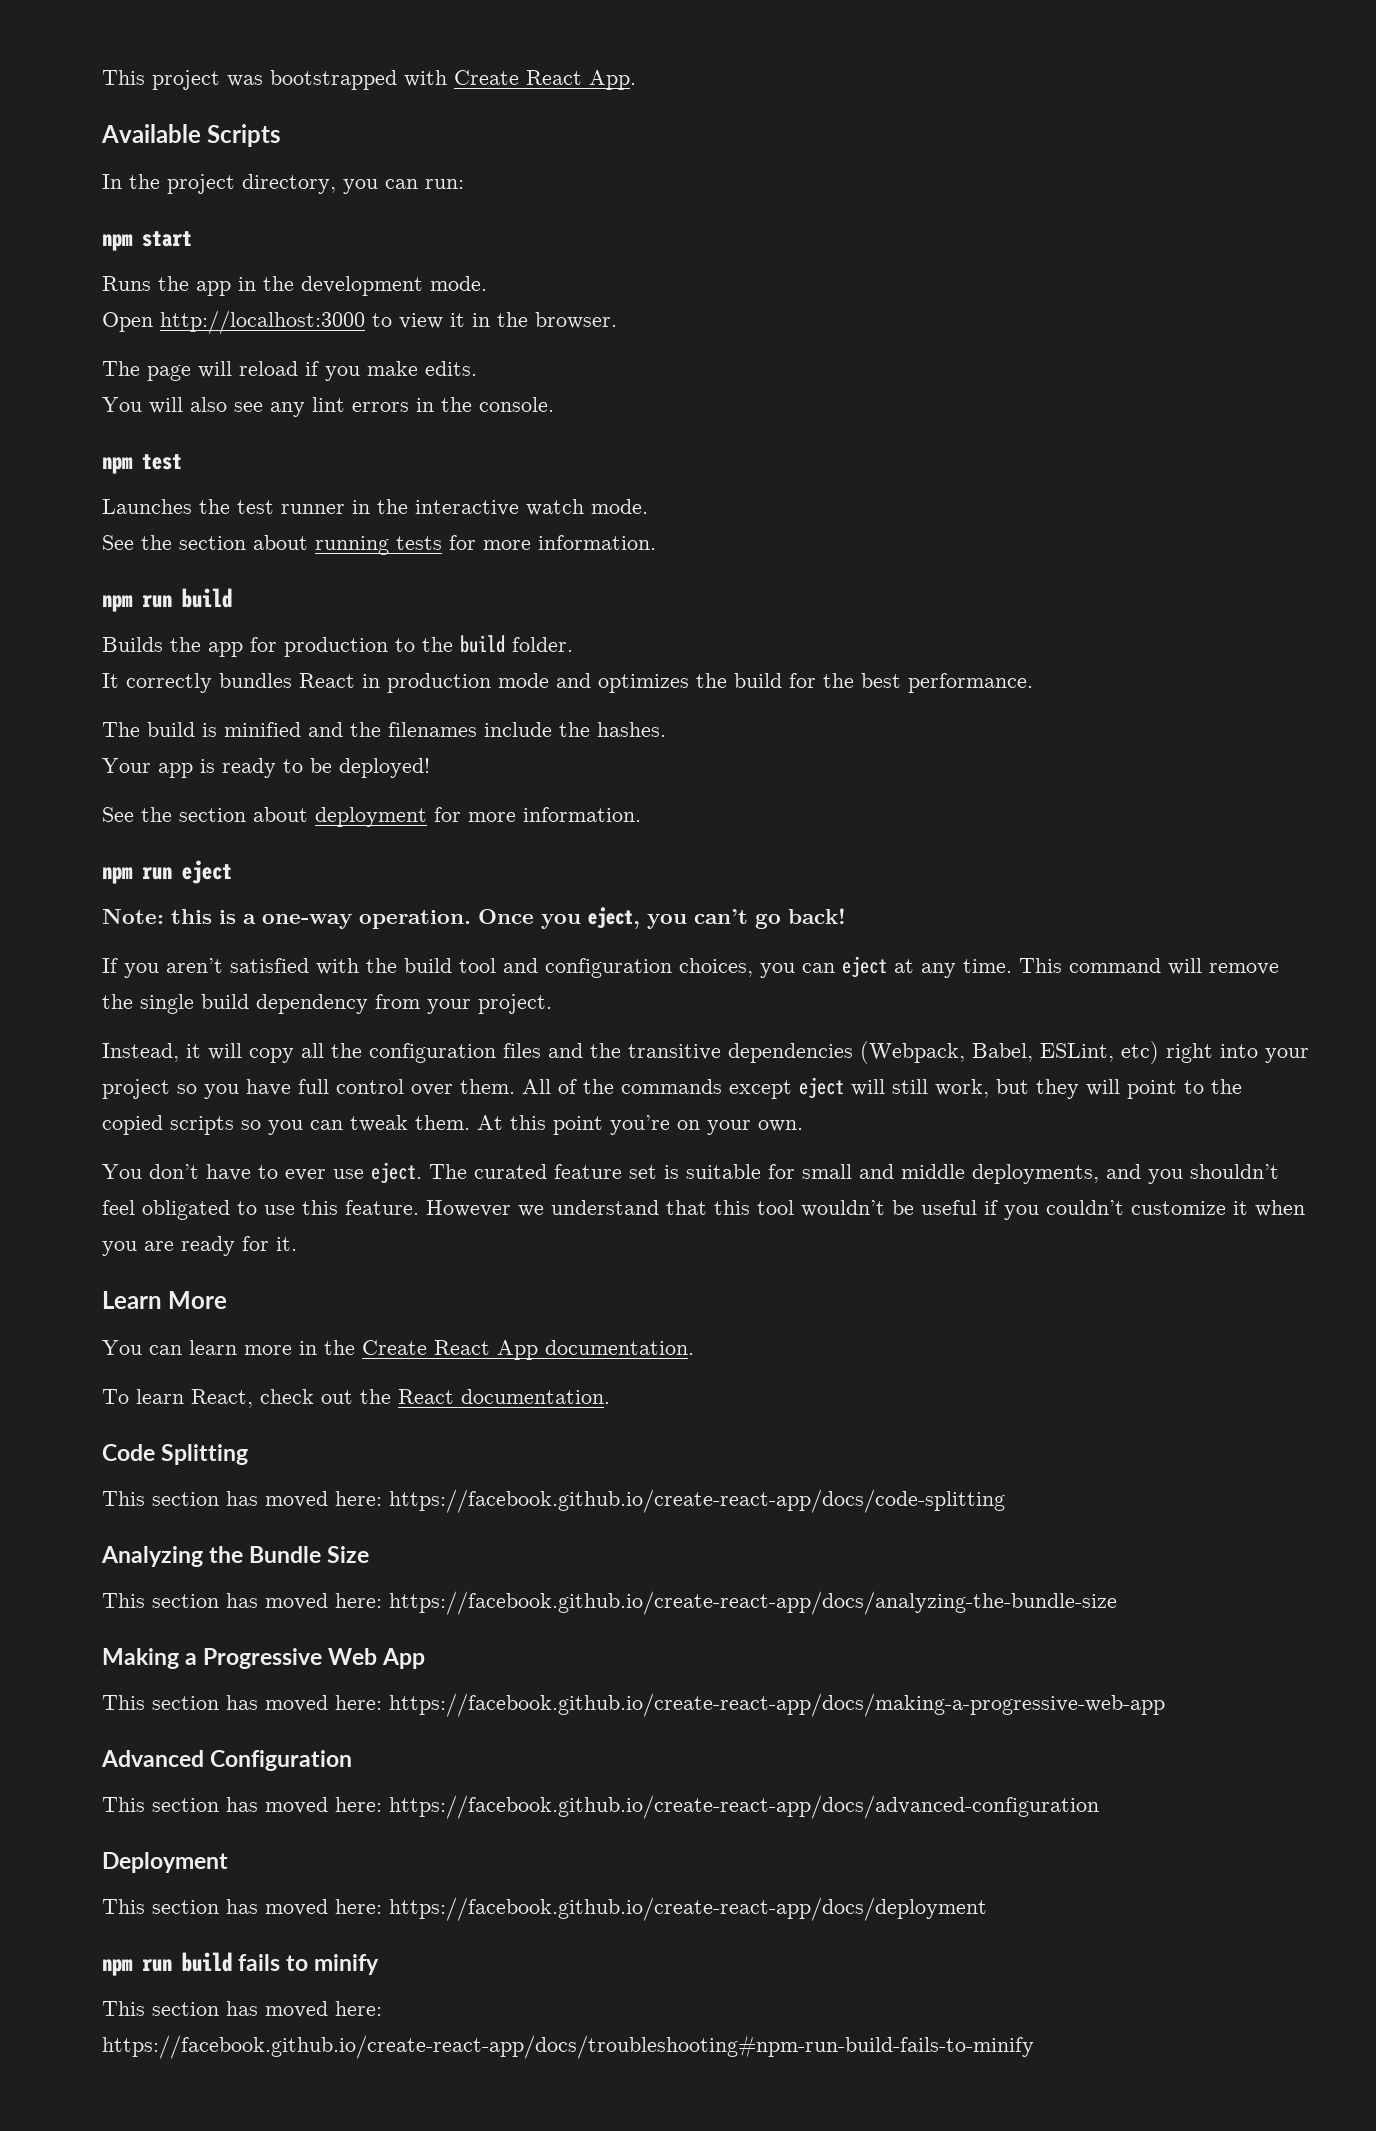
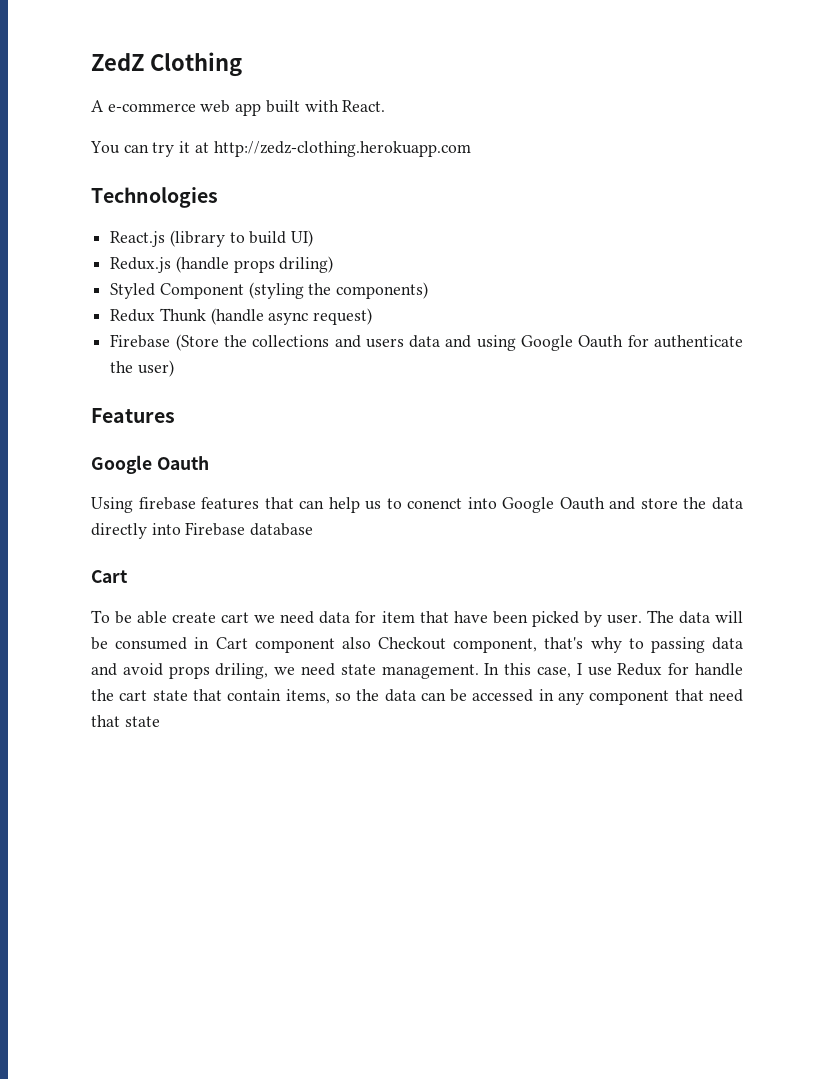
[102,70,636,90] [101,124,282,147] [102,174,464,194] [102,231,192,251] [102,276,487,296] [102,310,617,334] [102,361,477,381] [102,397,554,417] [102,454,182,474] [102,499,648,516] [102,535,656,555] [102,588,232,612] [102,635,573,657] [102,673,1033,693] [102,722,666,737] [102,758,430,778] [102,807,641,827] [102,860,232,884] [102,907,846,929] [102,956,1279,978] [102,994,552,1014] [102,1041,1309,1064] [102,1077,1242,1099] [102,1115,803,1135] [102,1162,1279,1184] [102,1200,1305,1220] [102,1236,297,1256] [102,1291,228,1309] [102,1340,694,1360] [102,1389,610,1408] [102,1444,249,1465] [102,1489,1005,1513] [101,1546,370,1567] [102,1591,1117,1615] [102,1648,426,1669] [102,1693,1165,1717] [101,1750,353,1771] [102,1795,1099,1819] [102,1852,228,1873] [102,1897,987,1921] [102,1952,380,1976] [102,2001,382,2018] [102,2035,1034,2059] This project was bootstrapped with Create React App. // Available Scripts // In the project directory, you can run: // npm start // Runs the app in the development mode. // Open http://localhost:3000 to view it in the browser. // The page will reload if you make edits. // You will also see any lint errors in the console. // npm test // Launches the test runner in the interactive watch mode. // See the section about running tests for more information. // npm run build // Builds the app for production to the build folder. // It correctly bundles React in production mode and optimizes the build for the best performance. // The build is minified and the filenames include the hashes. // Your app is ready to be deployed! // See the section about deployment for more information. // npm run eject // Note: this is a one-way operation. Once you eject, you can’t go back! // If you aren’t satisfied with the build tool and configuration choices, you can eject at any time. This command will remove the single build dependency from your project. // Instead, it will copy all the configuration files and the transitive dependencies (Webpack, Babel, ESLint, etc) right into your project so you have full control over them. All of the commands except eject will still work, but they will point to the copied scripts so you can tweak them. At this point you’re on your own. // You don’t have to ever use eject. The curated feature set is suitable for small and middle deployments, and you shouldn’t feel obligated to use this feature. However we understand that this tool wouldn’t be useful if you couldn’t customize it when you are ready for it. // Learn More // You can learn more in the Create React App documentation. // To learn React, check out the React documentation. // Code Splitting // This section has moved here: https://facebook.github.io/create-react-app/docs/code-splitting // Analyzing the Bundle Size // This section has moved here: https://facebook.github.io/create-react-app/docs/analyzing-the-bundle-size // Making a Progressive Web App // This section has moved here: https://facebook.github.io/create-react-app/docs/making-a-progressive-web-app // Advanced Configuration // This section has moved here: https://facebook.github.io/create-react-app/docs/advanced-configuration // Deployment // This section has moved here: https://facebook.github.io/create-react-app/docs/deployment // npm run build fails to minify // This section has moved here: https://facebook.github.io/create-react-app/docs/troubleshooting#npm-run-build-fails-to-minify -> [91,52,242,77] [91,100,386,116] [90,141,471,157] [91,187,218,208] [110,230,314,247] [110,256,334,273] [110,282,429,299] [110,308,373,325] [110,334,743,351] [110,360,174,377] [91,408,175,423] [91,455,209,474] [91,497,743,513] [91,522,314,539] [91,570,128,583] [91,610,743,627] [91,637,743,653] [91,663,743,679] [91,689,743,705] [91,715,160,727] ZedZ Clothing // A e-commerce web app built with React. // You can try it at http://zedz-clothing.herokuapp.com // Technologies // React.js (library to build UI) // Redux.js (handle props driling) // Styled Component (styling the components) // Redux Thunk (handle async request) // Firebase (Store the collections and users data and using Google Oauth for authenticate the user) // Features // Google Oauth // Using firebase features that can help us to conenct into Google Oauth and store the data directly into Firebase database // Cart // To be able create cart we need data for item that have been picked by user. The data will be consumed in Cart component also Checkout component, that's why to passing data and avoid props driling, we need state management. In this case, I use Redux for handle the cart state that contain items, so the data can be accessed in any component that need that state

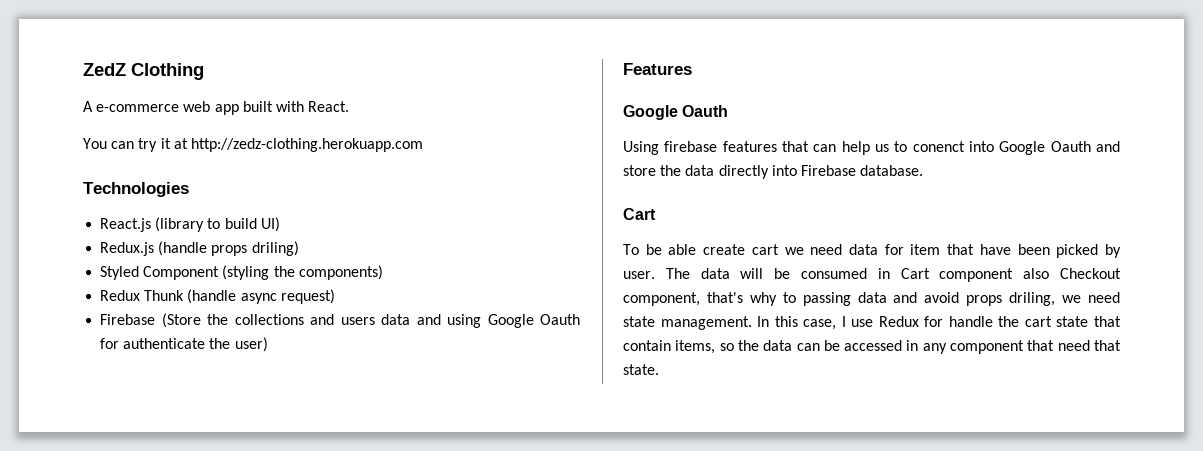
[250,523,314,536] database -> [860,165,924,176] database.
[124,716,160,727] state -> [623,364,659,375] state.

